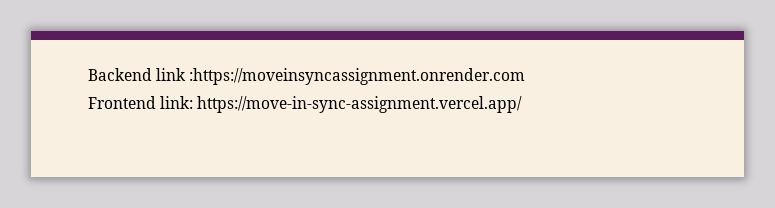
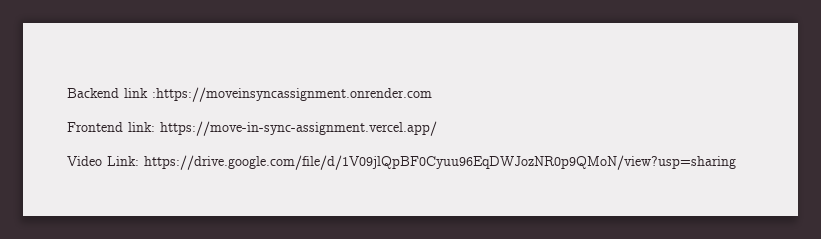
(523, 104) none -> [67,155,736,170] // Video Link: https://drive.google.com/file/d/1V09jlQpBF0Cyuu96EqDWJozNR0p9QMoN/view?usp=sharing

